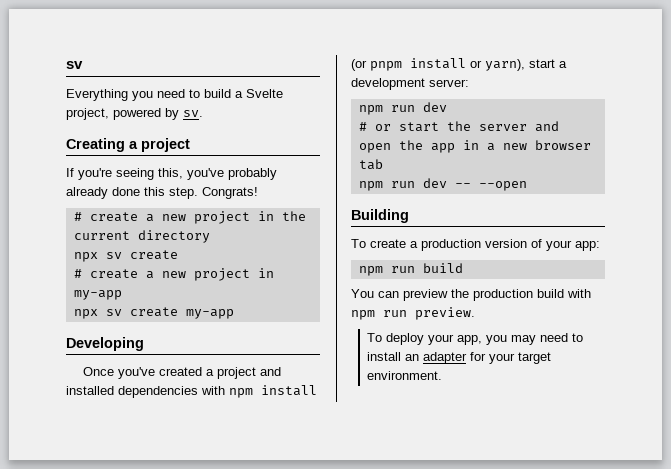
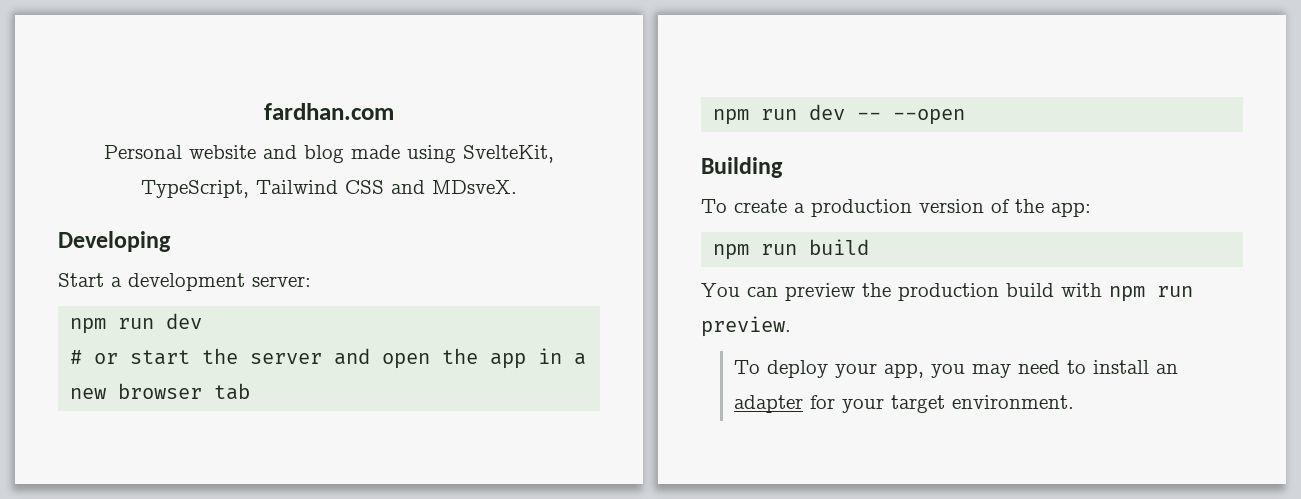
[66,61,83,69] [66,89,283,101] [66,108,203,120] [66,138,190,152] [66,168,277,180] [66,187,258,199] [73,211,306,224] [73,230,210,243] [73,250,178,262] [73,268,274,281] [73,290,122,300] [73,307,234,319] [66,337,144,351] [83,367,282,379] [66,385,317,398] [351,58,555,71] sv // Everything you need to build a Svelte project, powered by sv. // Creating a project // If you're seeing this, you've probably already done this step. Congrats! // # create a new project in the current directory // npx sv create // # create a new project in my-app // npx sv create my-app // Developing // Once you've created a project and installed dependencies with npm install (or pnpm install or yarn), start -> [264,103,394,120] [104,145,554,163] [141,180,517,198] [58,231,171,252] [58,273,104,287] fardhan.com // Personal website and blog made using SvelteKit, TypeScript, Tailwind CSS and MDsveX. // Developing // Start
[546,240,572,251] your -> [1015,199,1044,213] the

